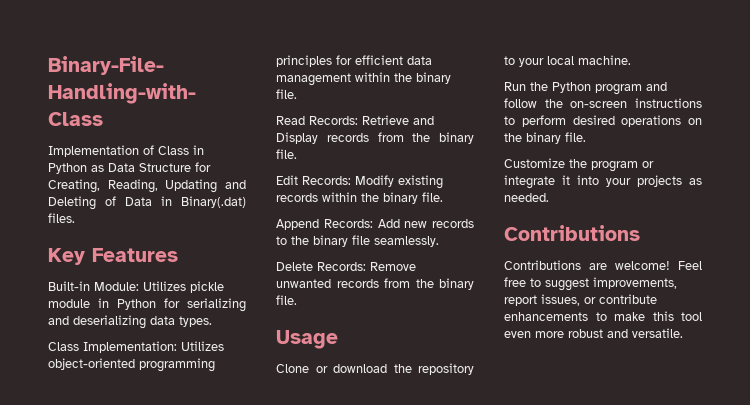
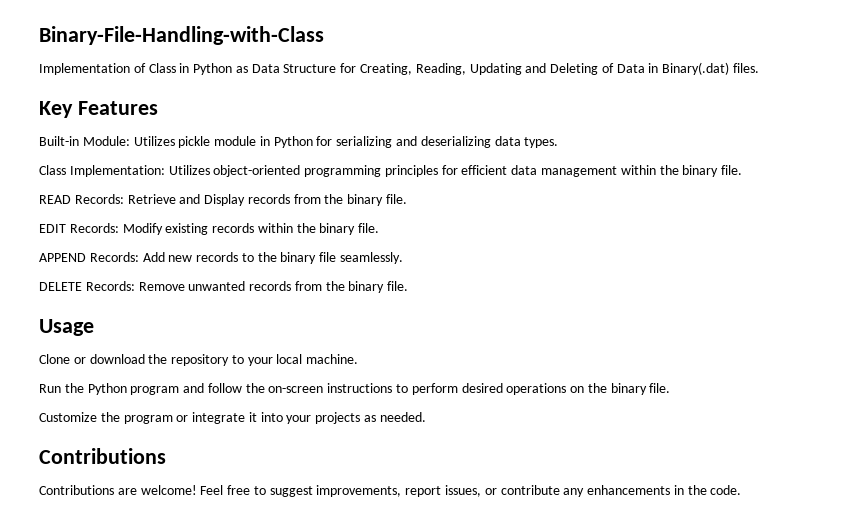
[276,116,305,125] Read -> [39,195,71,204] READ
[276,175,298,185] Edit -> [39,224,66,233] EDIT
[276,219,319,230] Append -> [39,253,86,262] APPEND
[276,262,313,271] Delete -> [39,282,82,291] DELETE
[504,311,702,321] [504,328,683,338] enhancements to make this tool even more robust and versatile. -> [563,485,742,497] any enhancements in the code.

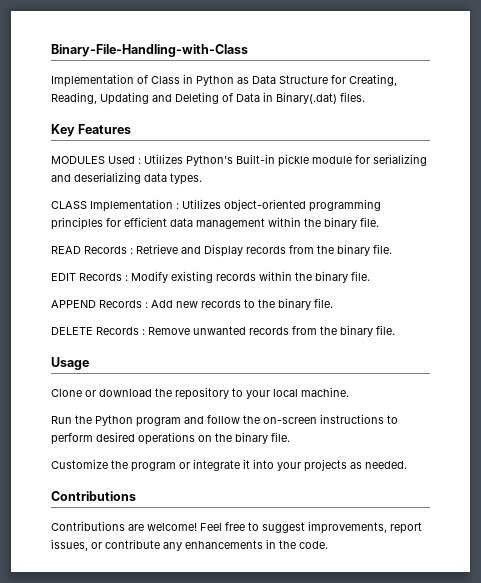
[39,136,313,148] Built-in Module: Utilizes pickle module in Python -> [51,154,352,167] MODULES Used : Utilizes Python's Built-in pickle module
[39,165,165,177] Class Implementation: -> [51,199,179,212] CLASS Implementation :
[74,194,124,204] Records: -> [84,246,133,254] Records :
[69,223,119,233] Records: -> [79,273,128,281] Records :
[89,252,139,262] Records: -> [99,300,148,308] Records :
[319,252,404,264] file seamlessly. -> [314,298,333,308] file.
[85,281,135,291] Records: -> [96,327,145,335] Records :

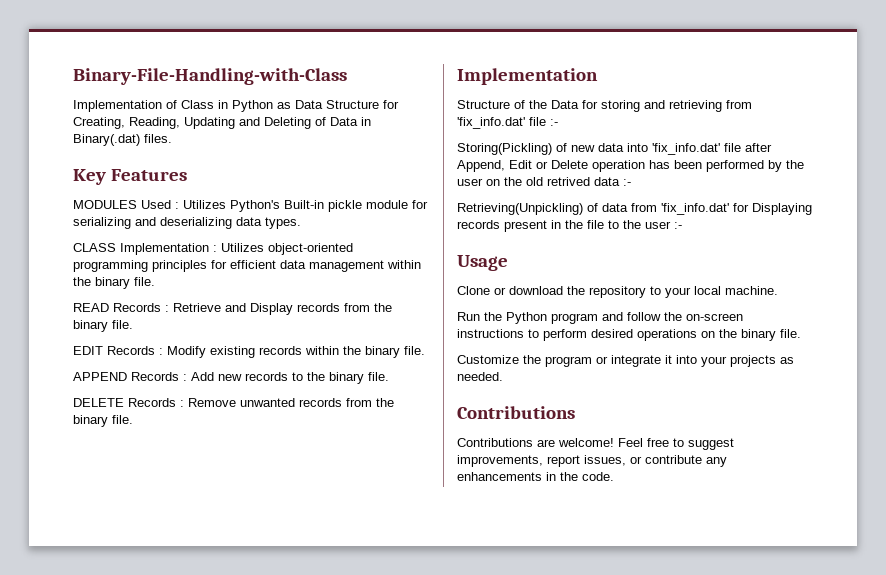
(395, 330) none -> [457,68,598,85] [457,100,752,112] [457,117,558,129] [457,143,772,155] [457,160,804,172] [457,177,631,186] [457,203,812,215] [457,220,682,232] // Implementation // Structure of the Data for storing and retrieving from 'fix_info.dat' file :- // Storing(Pickling) of new data into 'fix_info.dat' file after Append, Edit or Delete operation has been performed by the user on the old retrived data :- // Retrieving(Unpickling) of data from 'fix_info.dat' for Displaying records present in the file to the user :-

